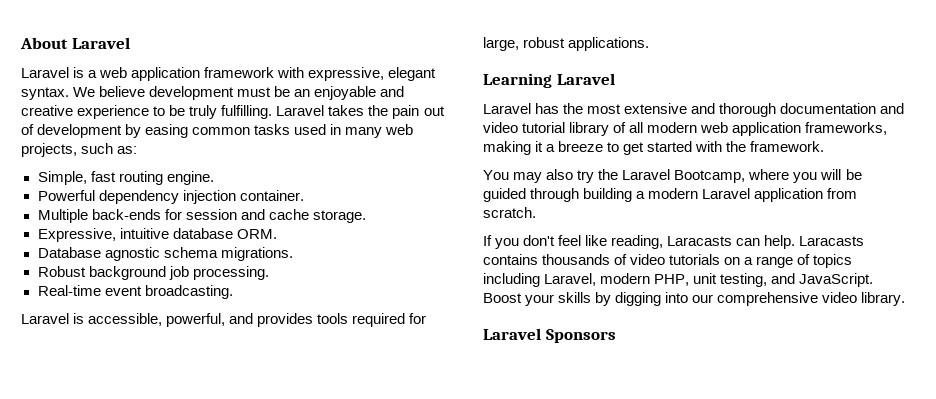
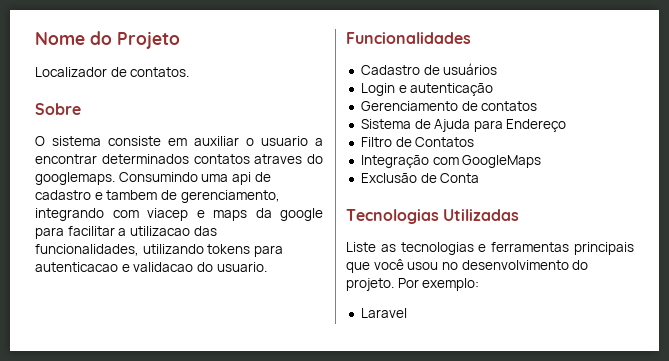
[20,37,130,49] [21,67,437,81] [21,86,405,100] [21,105,445,119] [21,124,414,138] [21,143,138,157] [37,171,214,185] [37,190,304,204] [37,209,366,223] [37,228,277,242] [37,247,293,261] [37,266,269,280] [37,285,233,299] [21,313,427,327] [483,37,650,51] [483,73,615,88] [483,103,905,117] [483,122,888,136] [483,141,825,155] [483,169,862,183] [483,188,858,202] [483,207,536,218] [483,235,865,249] [483,254,853,268] [483,273,874,287] [483,292,906,306] [483,328,616,343] About Laravel // Laravel is a web application framework with expressive, elegant syntax. We believe development must be an enjoyable and creative experience to be truly fulfilling. Laravel takes the pain out of development by easing common tasks used in many web projects, such as: // Simple, fast routing engine. // Powerful dependency injection container. // Multiple back-ends for session and cache storage. // Expressive, intuitive database ORM. // Database agnostic schema migrations. // Robust background job processing. // Real-time event broadcasting. // Laravel is accessible, powerful, and provides tools required for large, robust applications. // Learning Laravel // Laravel has the most extensive and thorough documentation and video tutorial library of all modern web application frameworks, making it a breeze to get started with the framework. // You may also try the Laravel Bootcamp, where you will be guided through building a modern Laravel application from scratch. // If you don't feel like reading, Laracasts can help. Laracasts contains thousands of video tutorials on a range of topics including Laravel, modern PHP, unit testing, and JavaScript. Boost your skills by digging into our comprehensive video library. // Laravel Sponsors -> [35,31,180,49] [35,67,190,77] [35,103,81,115] [35,136,323,146] [35,154,323,164] [35,172,271,185] [35,190,280,203] [35,208,323,221] [35,226,217,239] [35,244,283,257] [35,262,267,272] [346,32,471,44] [360,63,498,75] [360,83,494,96] [360,101,538,111] [360,119,567,132] [360,137,475,147] [360,155,542,168] [360,173,480,183] [346,209,520,224] [346,242,634,255] [346,259,589,273] [346,278,480,291] [360,308,407,318] Nome do Projeto // Localizador de contatos. // Sobre // O sistema consiste em auxiliar o usuario a encontrar determinados contatos atraves do googlemaps. Consumindo uma api de cadastro e tambem de gerenciamento, integrando com viacep e maps da google para facilitar a utilizacao das funcionalidades, utilizando tokens para autenticacao e validacao do usuario. // Funcionalidades // Cadastro de usuários // Login e autenticação // Gerenciamento de contatos // Sistema de Ajuda para Endereço // Filtro de Contatos // Integração com GoogleMaps // Exclusão de Conta // Tecnologias Utilizadas // Liste as tecnologias e ferramentas principais que você usou no desenvolvimento do projeto. Por exemplo: // Laravel

